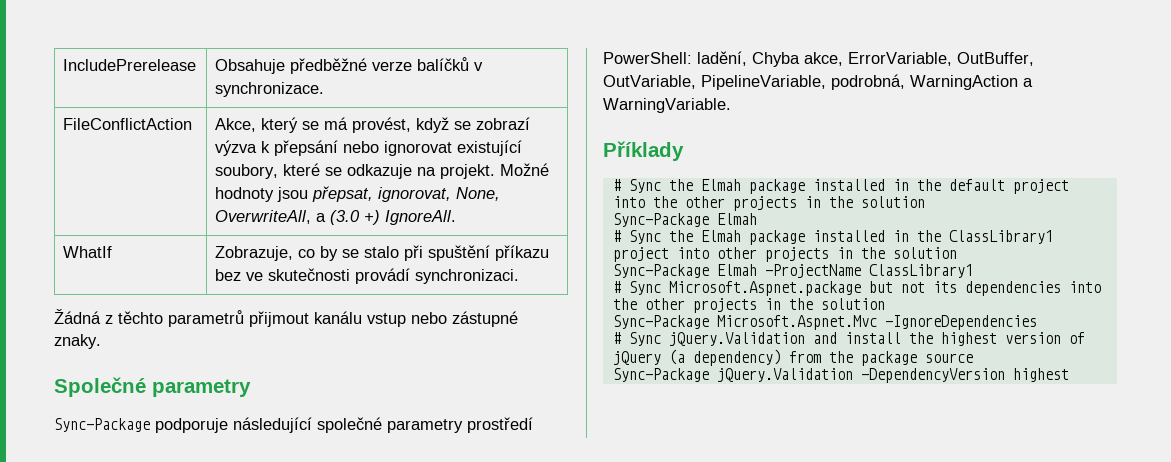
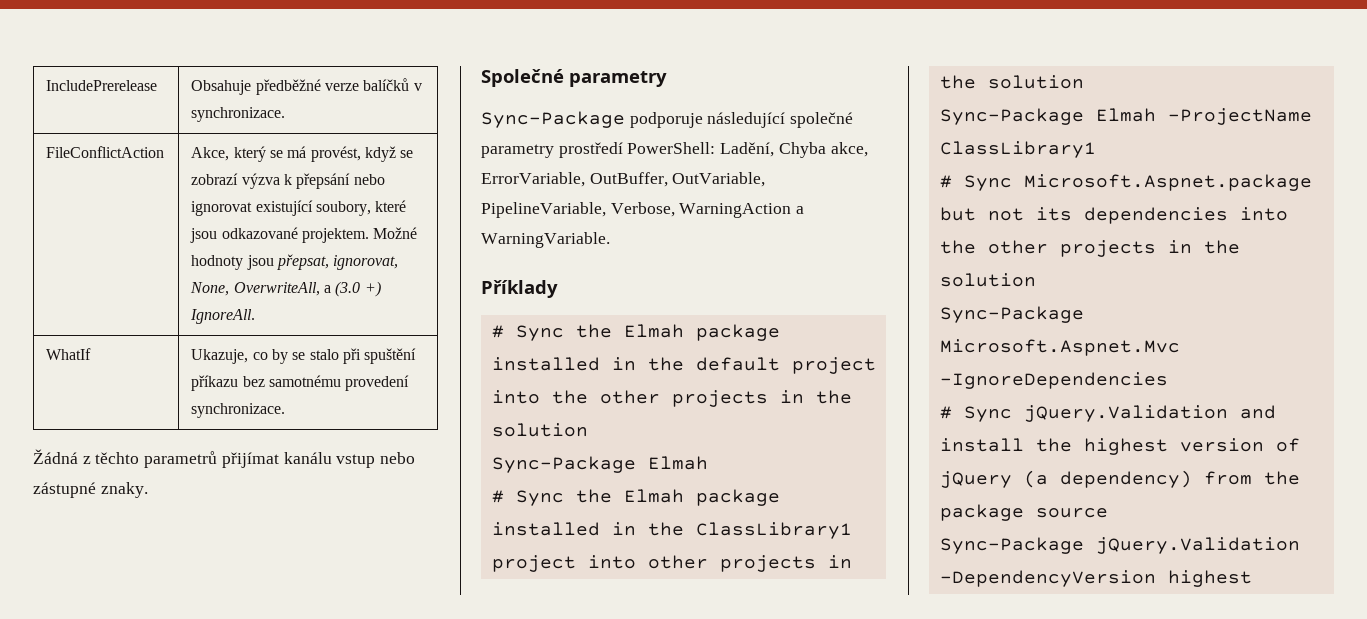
[325,164,496,179] se odkazuje na projekt. -> [190,227,370,243] jsou odkazované projektem.
[215,246,294,261] Zobrazuje, -> [191,349,249,364] Ukazuje,
[246,268,520,284] ve skutečnosti provádí synchronizaci. -> [269,375,410,391] [191,403,286,418] samotnému provedení synchronizace.
[249,311,309,327] přijmout -> [221,452,279,468] přijímat
[697,51,747,66] ladění, -> [720,142,775,157] Ladění,
[831,74,905,90] podrobná, -> [610,202,675,217] Verbose,

